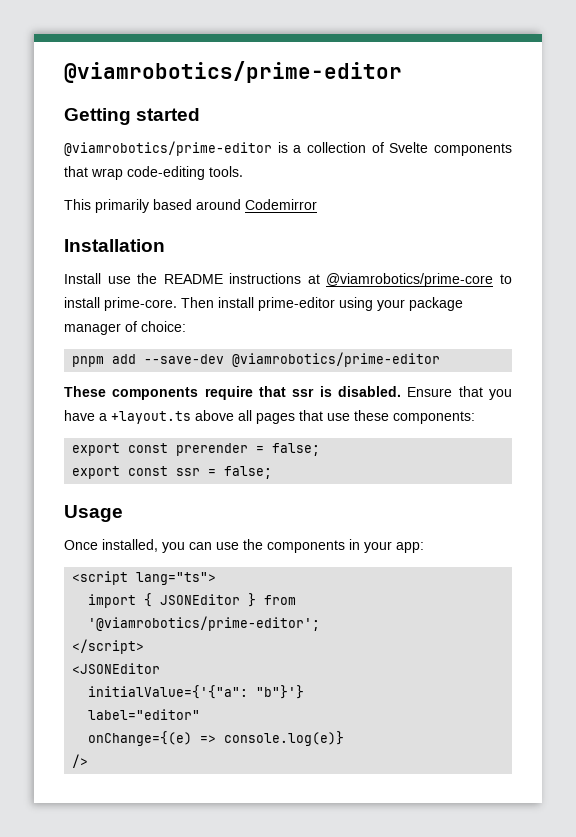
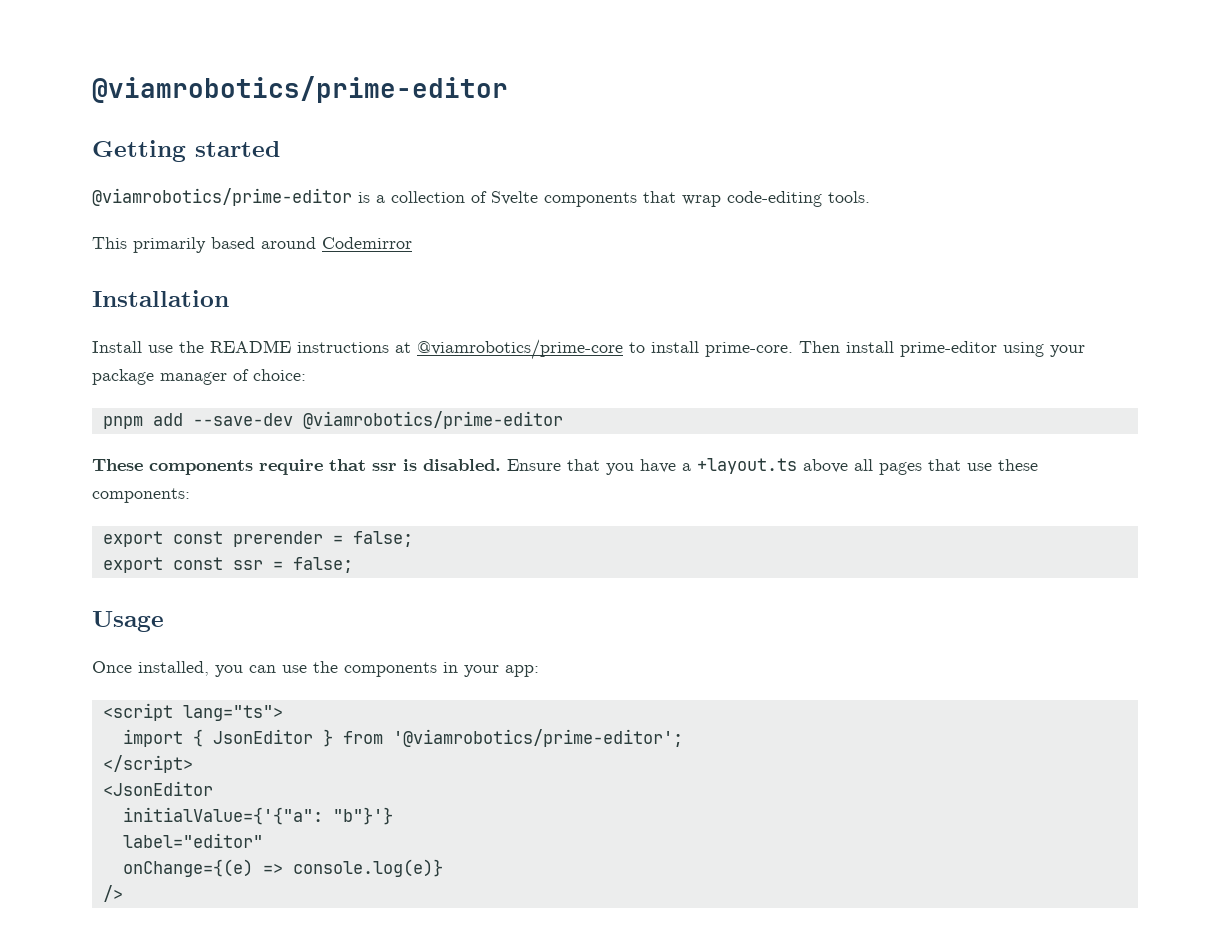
[160,594,241,605] JSONEditor -> [212,729,313,744] JsonEditor
[72,663,161,674] <JSONEditor -> [102,781,213,796] <JsonEditor

